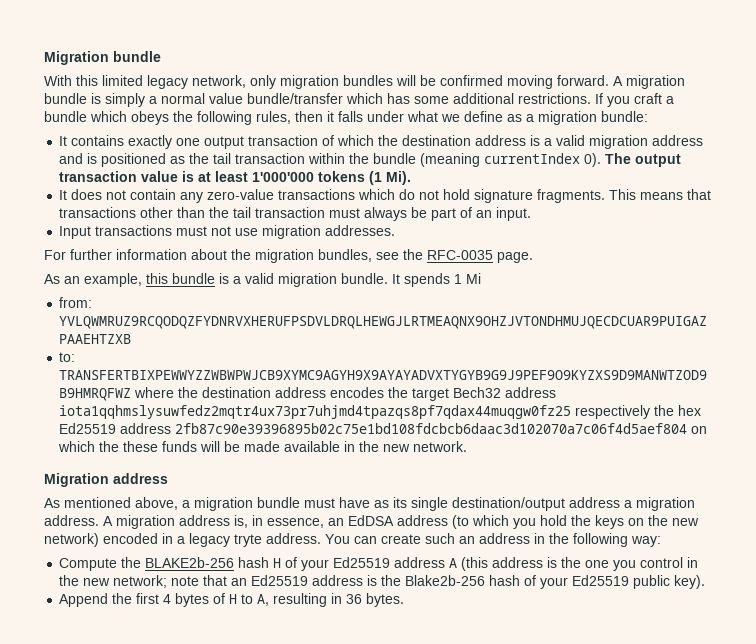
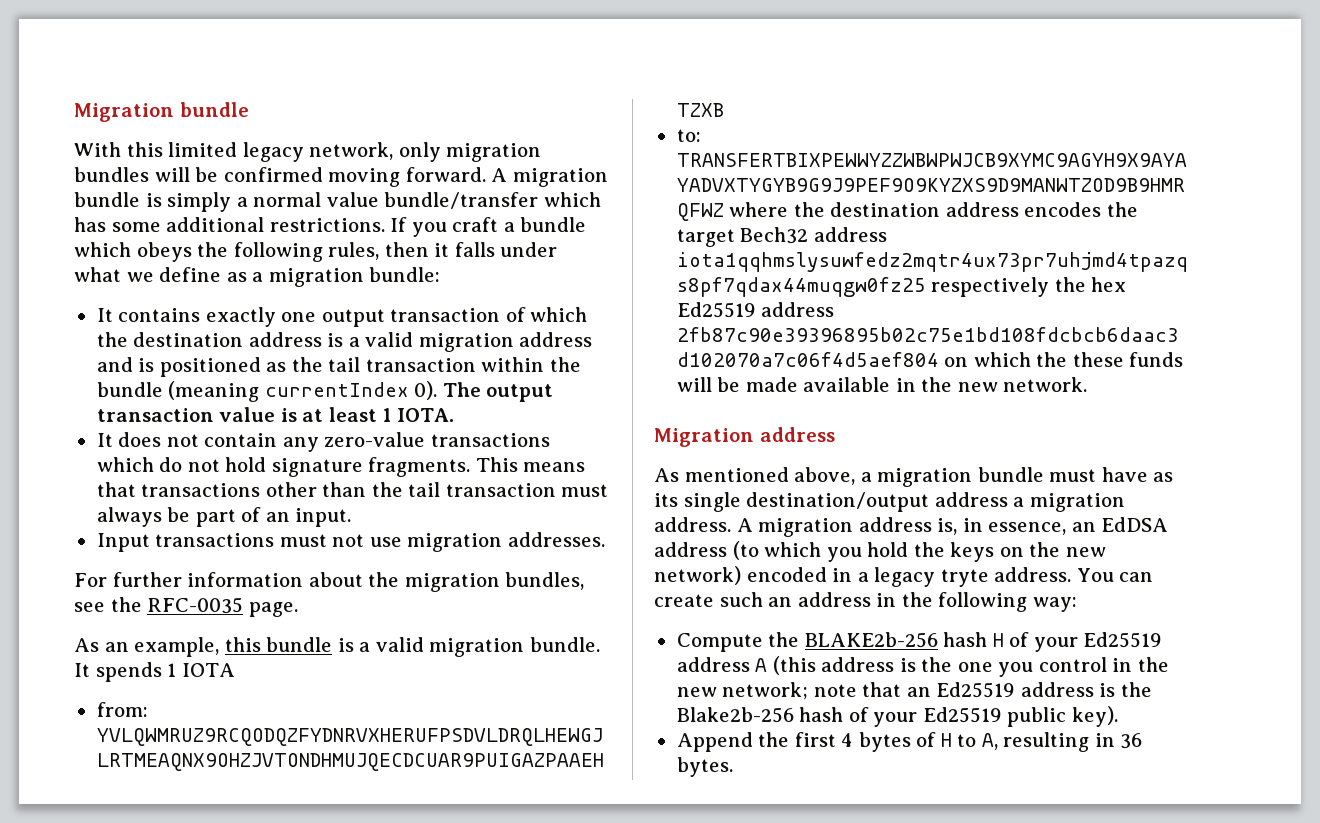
[252,171,412,185] 1'000'000 tokens (1 Mi). -> [382,408,454,422] 1 IOTA.
[466,273,481,284] Mi -> [181,663,235,677] IOTA

